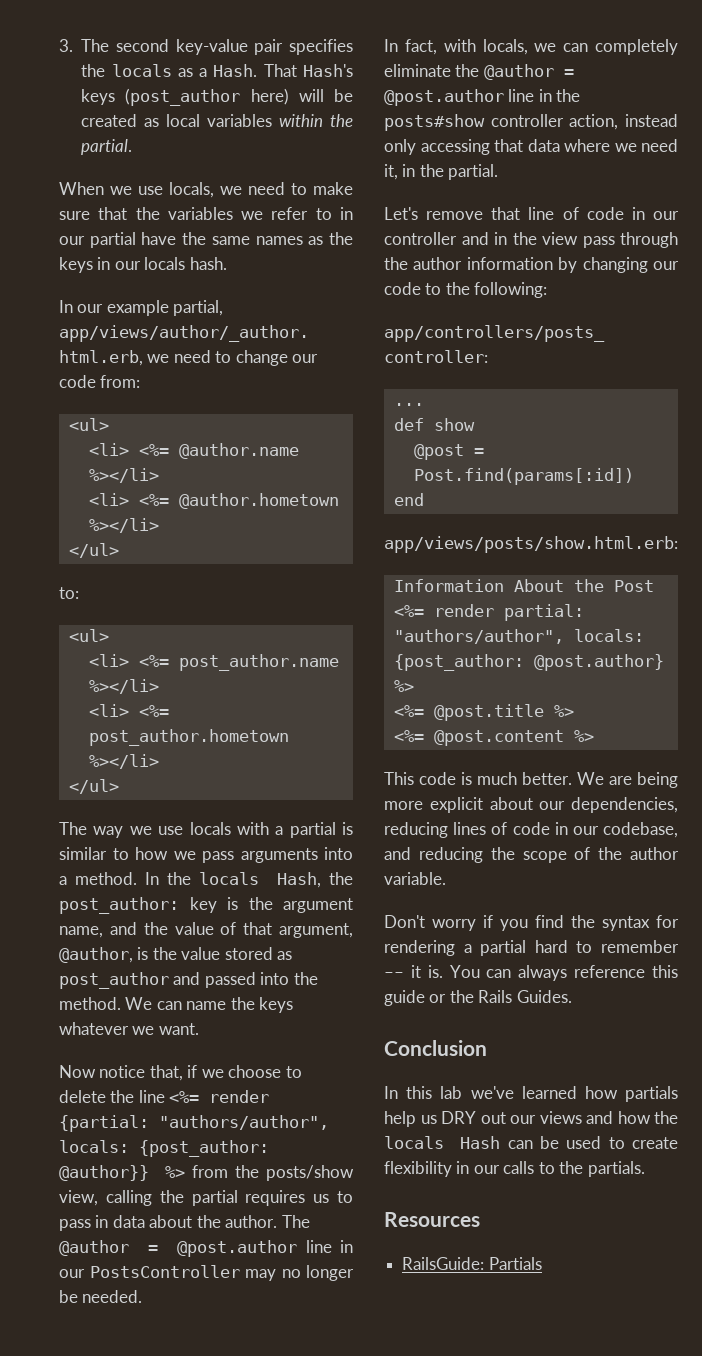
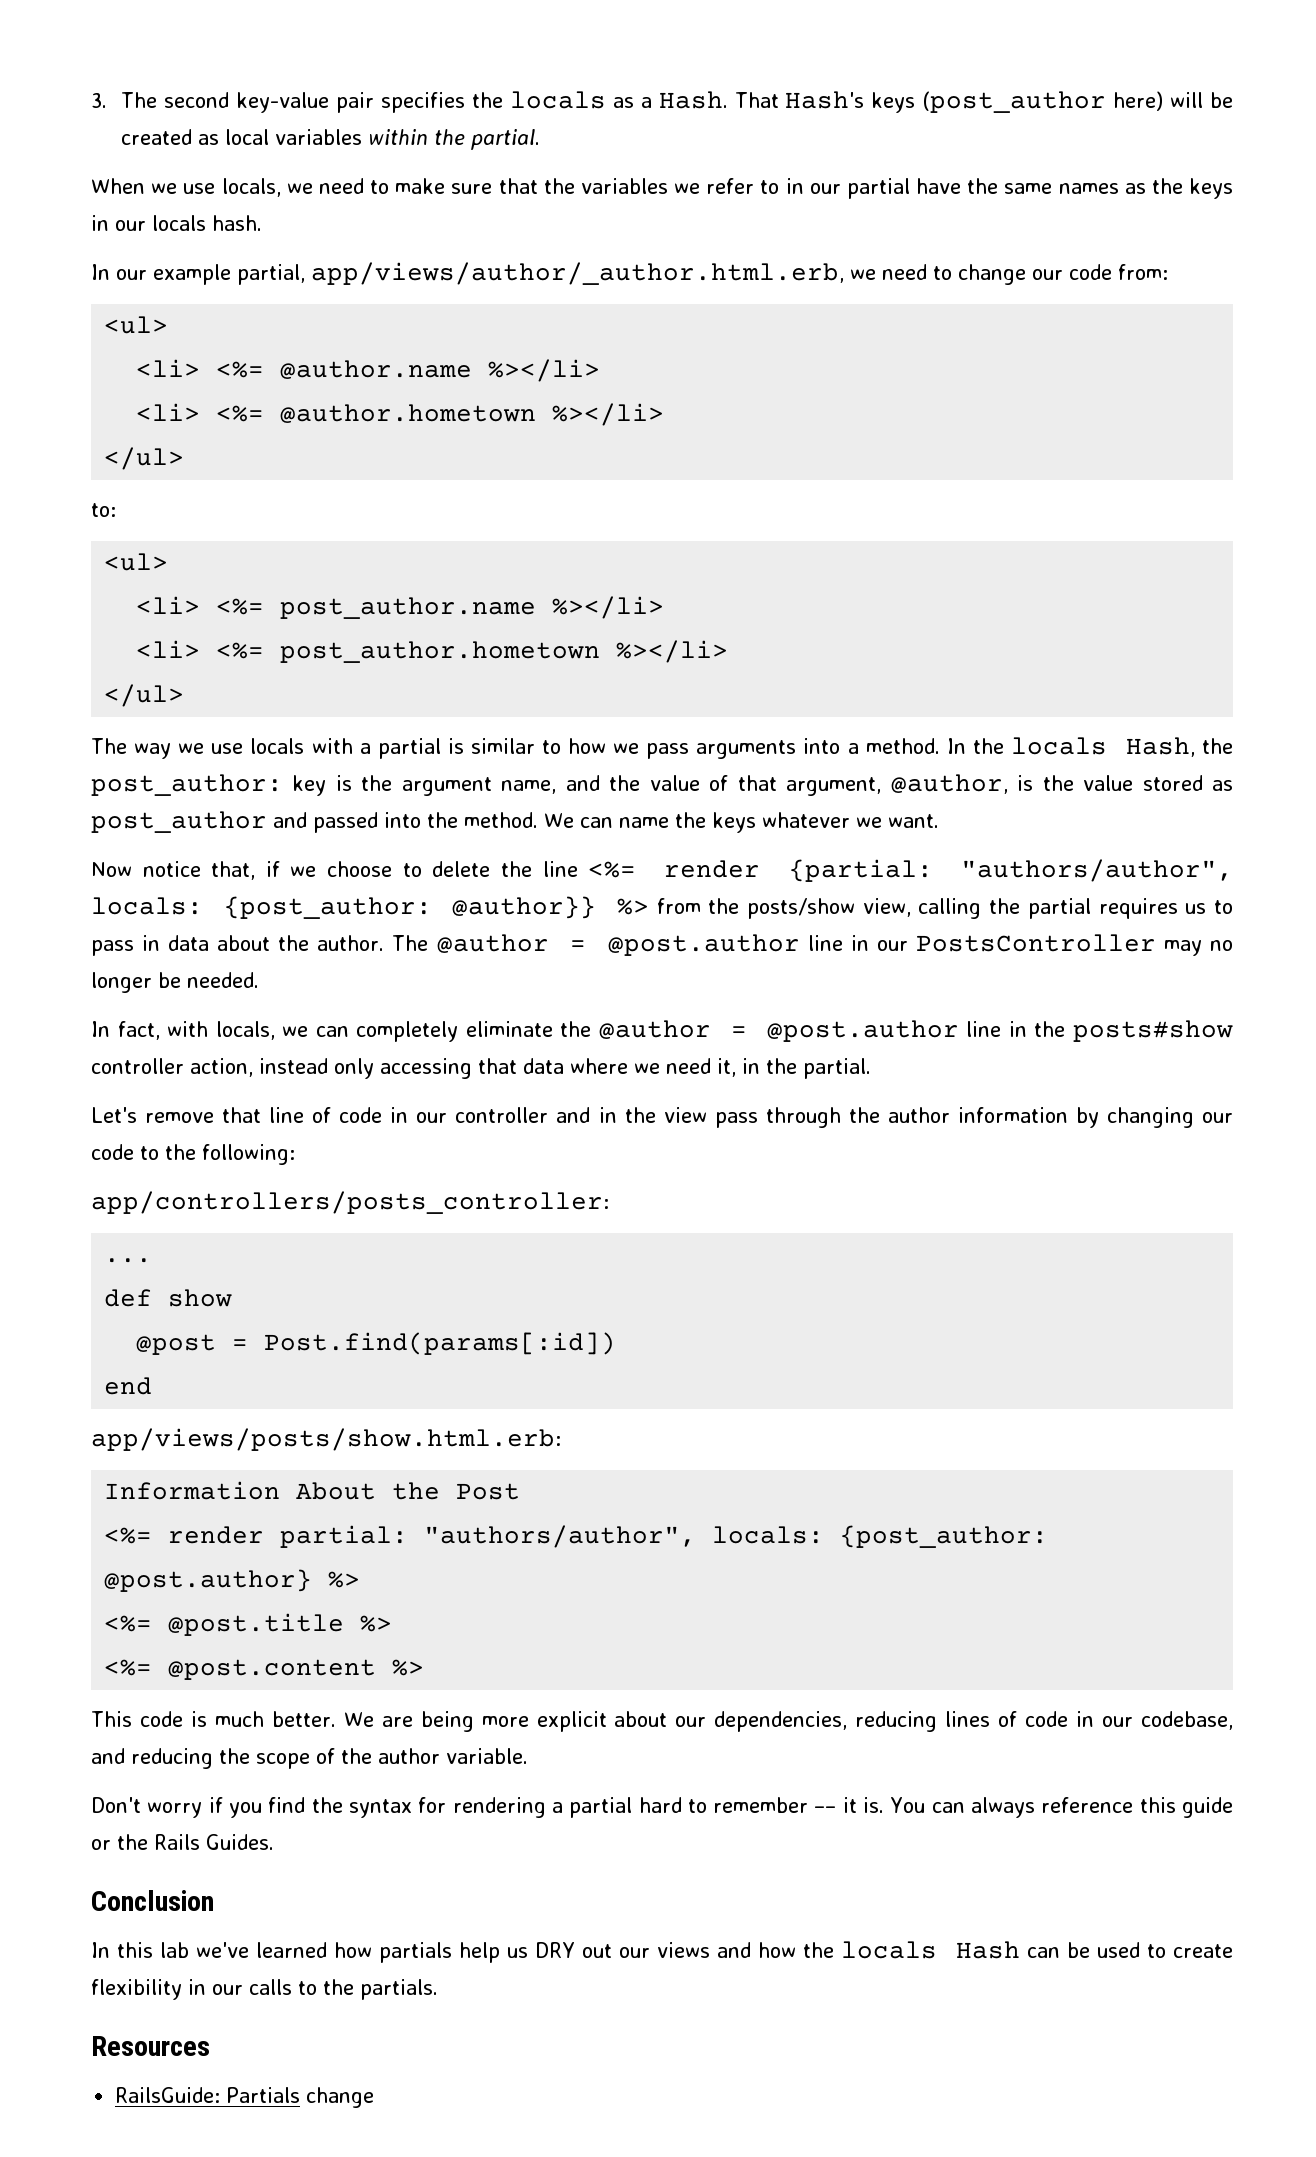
(542, 1263) none -> [306,2087,375,2108] change

